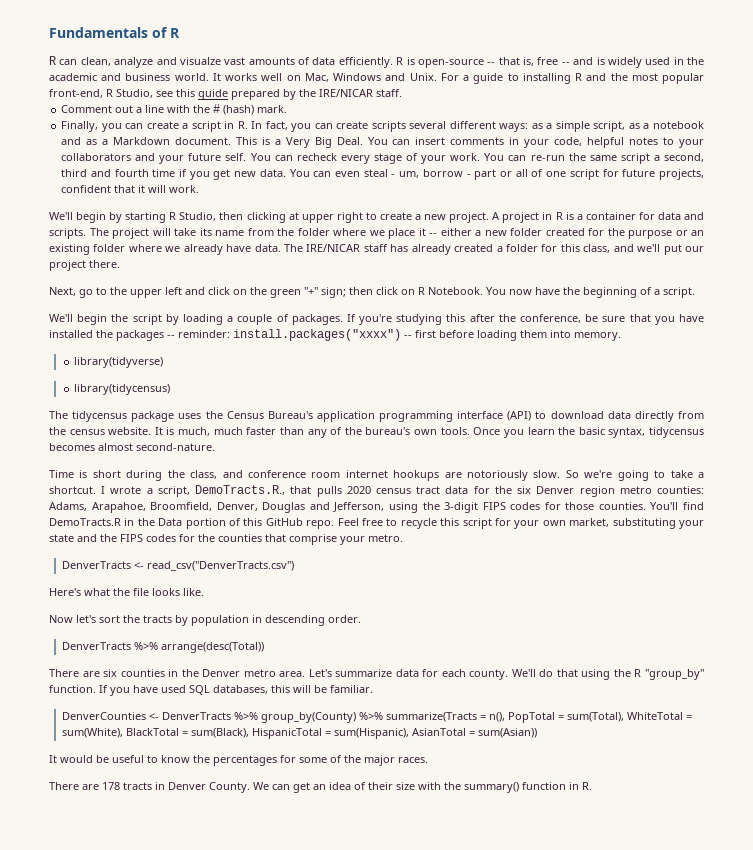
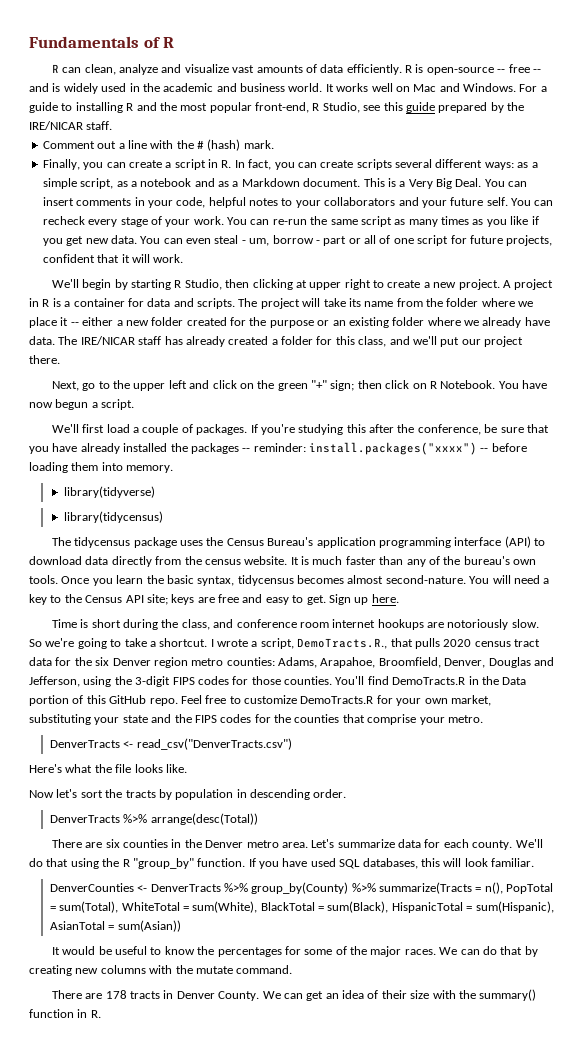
[179,57,221,65] visualze -> [184,64,229,73] visualize
[498,57,534,66] that is, -> (506, 71) none
[304,73,437,82] Mac, Windows and Unix. -> [413,83,516,92] Mac and Windows.
[653,153,705,162] [61,169,176,177] a second, third and fourth time -> [394,216,529,227] as many times as you like
[509,287,695,298] [49,314,223,325] now have the beginning of a script. // We'll begin the script by loading -> [522,380,548,389] [29,399,135,410] [51,424,130,433] have now begun a script. // We'll first load
(704, 318) none -> [80,443,120,454] already
[415,330,436,338] first -> (489, 450) none
[178,427,211,436] much, -> (309, 560) none
(215, 447) none -> [469,575,550,584] [29,594,399,605] You will need a key to the Census API site; keys are free and easy to get. Sign up here.
[400,518,492,529] recycle this script -> [244,695,374,704] customize DemoTracts.R
[314,685,327,693] be -> [464,858,488,867] look
(428, 760) none -> [439,946,538,957] [29,965,293,976] We can do that by creating new columns with the mutate command.

